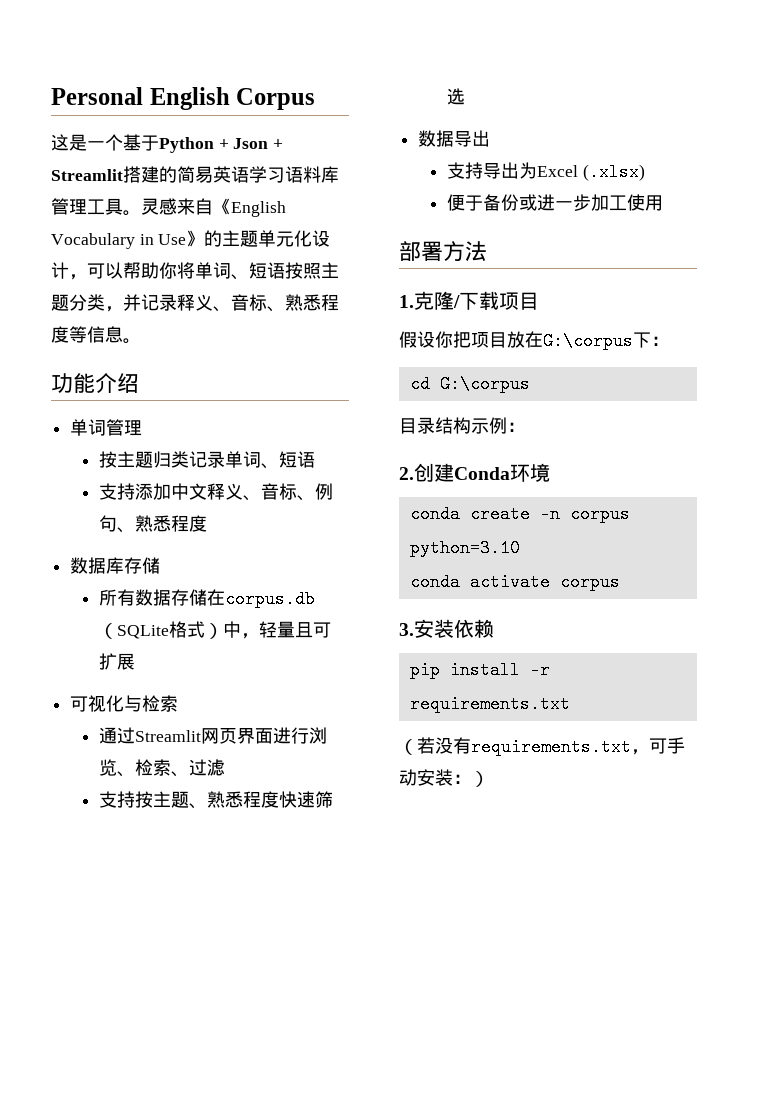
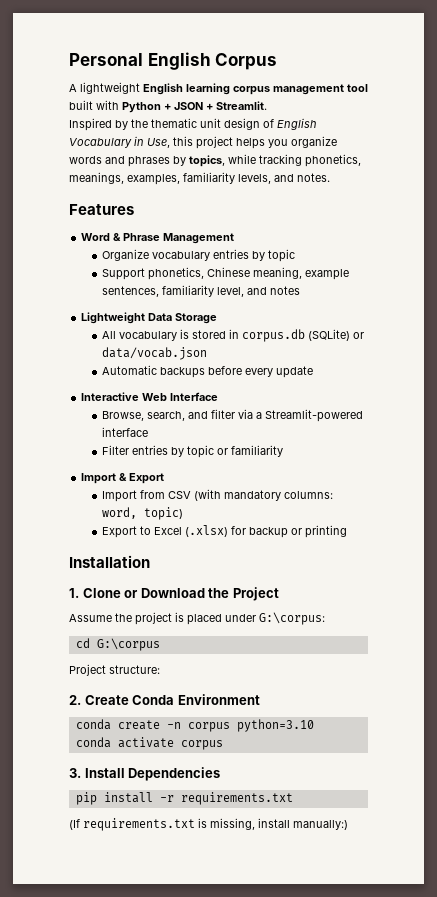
[51,134,284,153] [51,166,339,183] [51,198,286,217] [51,230,331,249] [51,262,339,280] [51,294,339,312] [51,326,141,344] [51,373,139,394] [70,419,143,436] [99,451,316,469] [99,483,334,501] [99,515,208,533] [70,557,161,574] [99,589,316,608] [99,621,332,639] [99,653,136,670] [70,695,179,712] [99,727,328,744] [99,759,226,777] [99,791,334,809] [447,88,466,105] [418,130,491,147] [447,162,645,181] [447,194,664,211] [399,241,487,261] [399,291,539,310] [399,331,669,350] [409,375,530,393] [399,417,525,434] [399,463,550,482] 这是一个基于Python + Json + Streamlit搭建的简易英语学习语料库管理工具。灵感来自《English Vocabulary in Use》的主题单元化设计，可以帮助你将单词、短语按照主题分类，并记录释义、音标、熟悉程度等信息。 // 功能介绍 // 单词管理 // 按主题归类记录单词、短语 // 支持添加中文释义、音标、例句、熟悉程度 // 数据库存储 // 所有数据存储在corpus.db（SQLite格式）中，轻量且可扩展 // 可视化与检索 // 通过Streamlit网页界面进行浏览、检索、过滤 // 支持按主题、熟悉程度快速筛选 // 数据导出 // 支持导出为Excel (.xlsx) // 便于备份或进一步加工使用 // 部署方法 // 1.克隆/下载项目 // 假设你把项目放在G:\corpus下： // cd G:\corpus // 目录结构示例： // 2.创建Conda环境 -> [69,82,368,95] [69,100,267,113] [69,118,317,131] [69,136,337,149] [69,154,361,167] [69,172,330,185] [69,204,134,215] [81,233,235,244] [101,249,295,262] [101,267,349,280] [101,285,300,297] [81,312,218,324] [101,329,364,342] [101,347,207,360] [101,365,313,378] [81,392,219,401] [101,409,363,422] [101,427,148,437] [101,445,283,458] [81,473,165,484] [101,489,333,502] [101,507,183,520] [101,525,347,538] [69,555,150,568] [69,587,279,601] [69,612,325,625] [75,638,160,651] [69,664,160,676] [69,694,260,705] A lightweight English learning corpus management tool built with Python + JSON + Streamlit. // Inspired by the thematic unit design of English Vocabulary in Use, this project helps you organize words and phrases by topics, while tracking phonetics, meanings, examples, familiarity levels, and notes. // Features // Word & Phrase Management // Organize vocabulary entries by topic // Support phonetics, Chinese meaning, example sentences, familiarity level, and notes // Lightweight Data Storage // All vocabulary is stored in corpus.db (SQLite) or data/vocab.json // Automatic backups before every update // Interactive Web Interface // Browse, search, and filter via a Streamlit-powered interface // Filter entries by topic or familiarity // Import & Export // Import from CSV (with mandatory columns: word, topic) // Export to Excel (.xlsx) for backup or printing // Installation // 1. Clone or Download the Project // Assume the project is placed under G:\corpus: // cd G:\corpus // Project structure: // 2. Create Conda Environment
[414,619,494,638] 安装依赖 -> [84,767,221,781] Install Dependencies
[399,737,685,756] [399,769,489,787] （若没有requirements.txt，可手动安装：） -> [69,818,348,831] (If requirements.txt is missing, install manually:)

